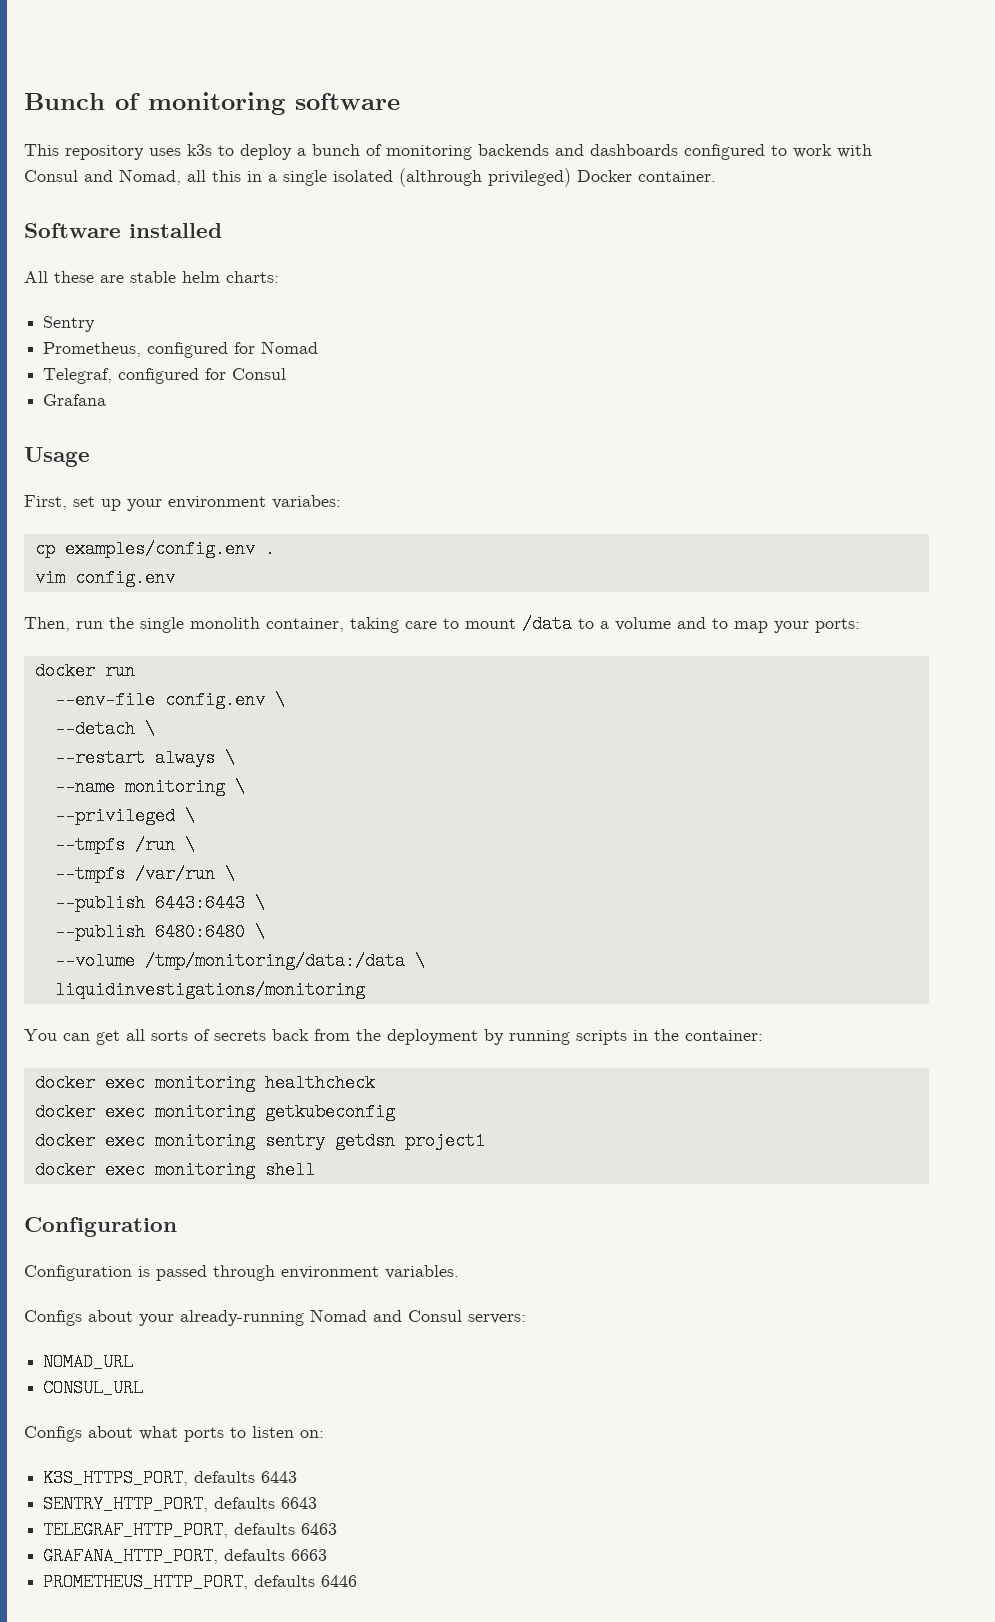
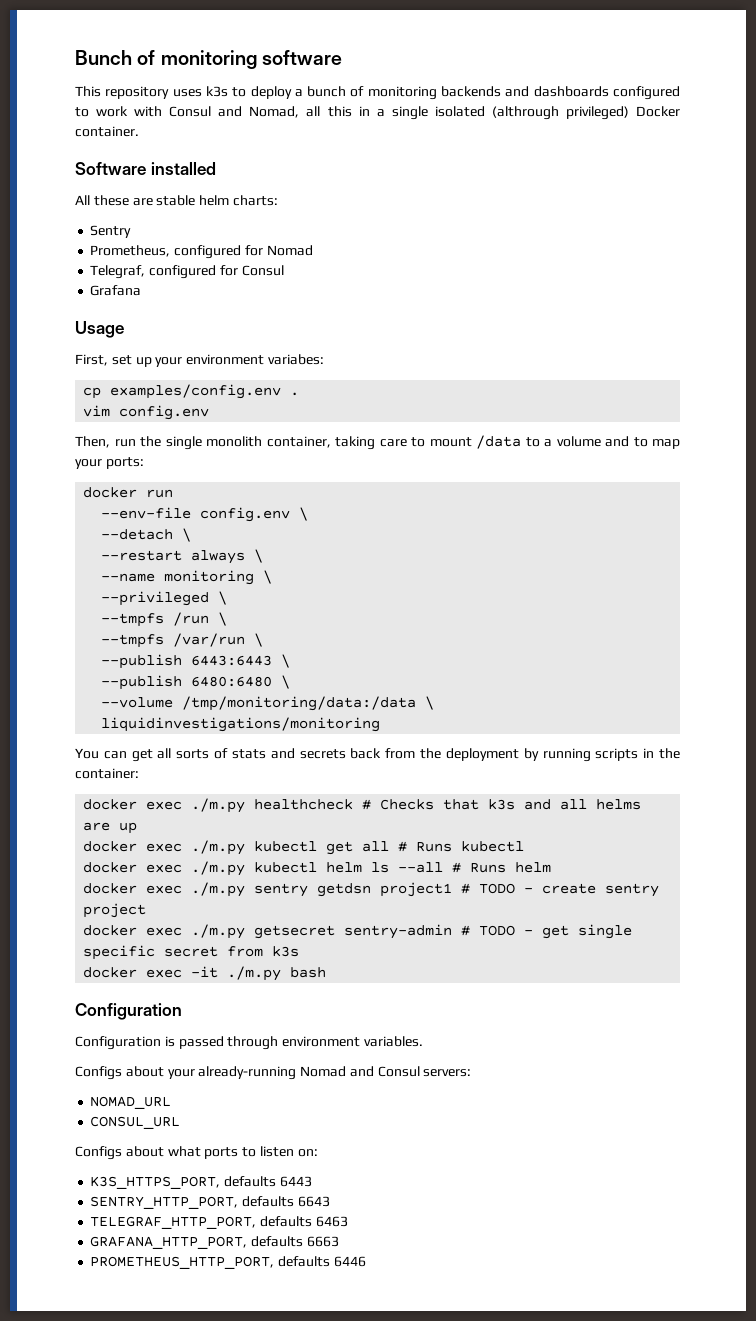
(210, 1035) none -> [231,748,295,759] stats and
[154,1074,255,1092] monitoring -> [191,798,246,813] ./m.py
[34,1103,395,1121] [34,1132,485,1150] [34,1161,315,1179] // docker exec monitoring getkubeconfig // docker exec monitoring sentry getdsn project1 // docker exec monitoring shell -> [362,799,642,810] [83,822,138,834] [83,840,525,855] [83,861,552,876] [83,882,660,897] [83,903,147,918] [83,924,633,939] [83,945,300,960] [83,966,327,981] # Checks that k3s and all helms are up // docker exec ./m.py kubectl get all # Runs kubectl // docker exec ./m.py kubectl helm ls --all # Runs helm // docker exec ./m.py sentry getdsn project1 # TODO - create sentry project // docker exec ./m.py getsecret sentry-admin # TODO - get single specific secret from k3s // docker exec -it ./m.py bash

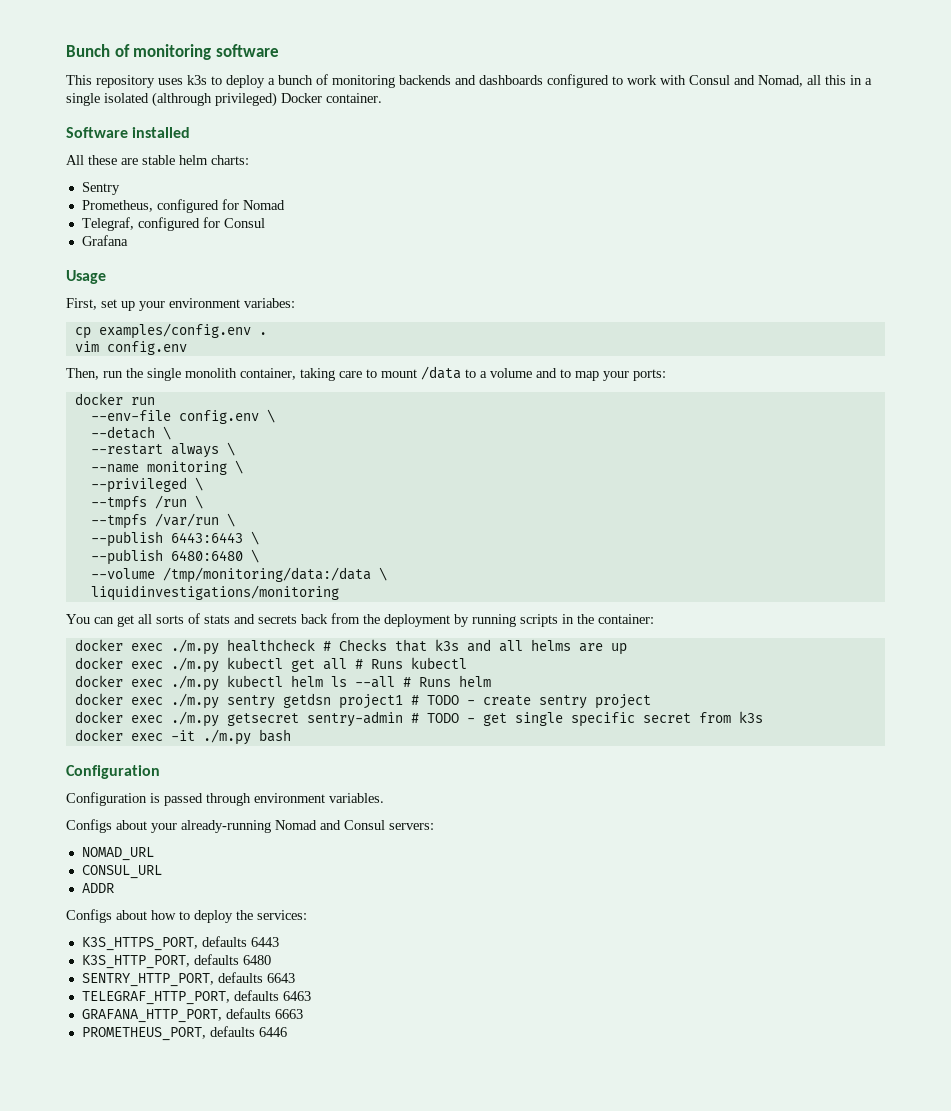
[75,1146,318,1160] // Configs about what ports to listen on: -> [81,883,114,893] [66,909,307,923] // ADDR // Configs about how to deploy the services:
(312, 1181) none -> [81,954,271,969] // K3S_HTTP_PORT, defaults 6480
[90,1256,275,1269] PROMETHEUS_HTTP_PORT, -> [81,1027,206,1041] PROMETHEUS_PORT,

